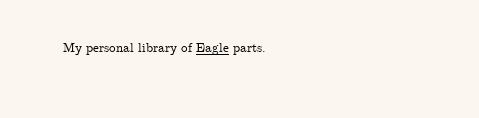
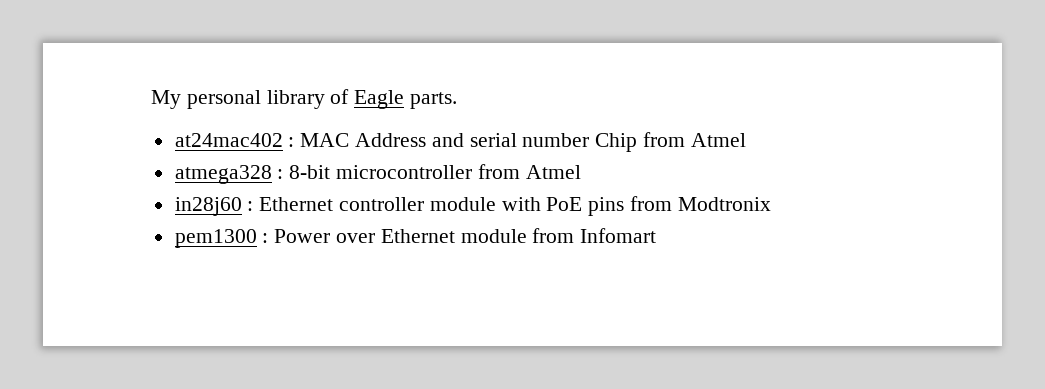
(266, 49) none -> [174,132,746,152] [174,164,581,184] [174,196,771,216] [174,228,657,248] // at24mac402 : MAC Address and serial number Chip from Atmel // atmega328 : 8-bit microcontroller from Atmel // in28j60 : Ethernet controller module with PoE pins from Modtronix // pem1300 : Power over Ethernet module from Infomart

